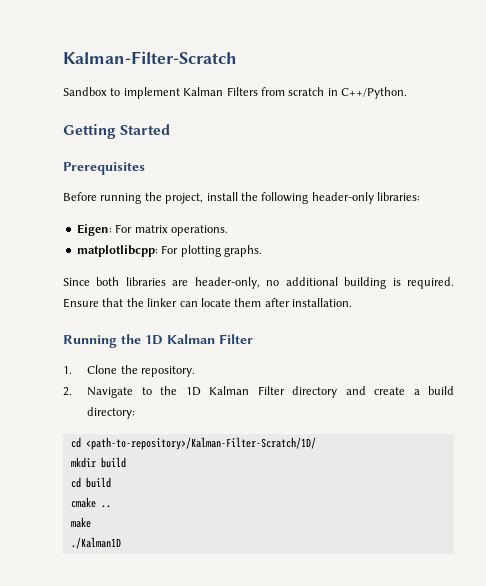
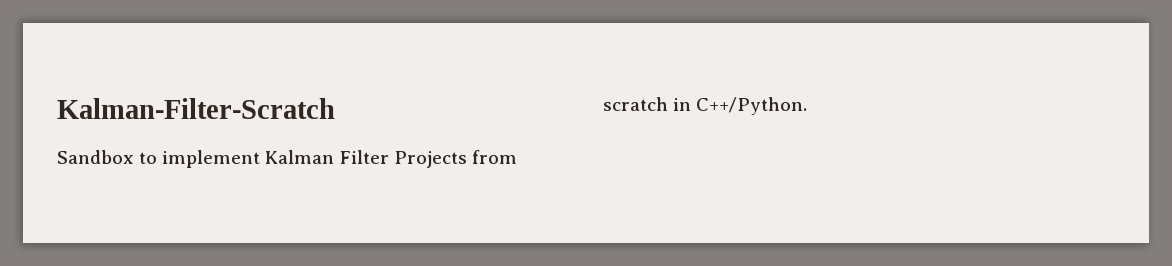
[226,87,258,96] Filters -> [339,150,467,168] Filter Projects
[63,124,171,139] [63,162,145,175] [63,192,420,204] [76,224,228,236] [76,245,262,257] [63,277,455,289] [63,298,352,308] [63,334,253,348] [63,365,195,377] [63,386,454,398] [87,407,136,419] [70,437,316,450] [70,457,126,468] [70,477,111,488] [70,497,111,508] [70,517,91,528] [70,537,121,549] // Getting Started // Prerequisites // Before running the project, install the following header-only libraries: // Eigen: For matrix operations. // matplotlibcpp: For plotting graphs. // Since both libraries are header-only, no additional building is required. Ensure that the linker can locate them after installation. // Running the 1D Kalman Filter // 1. Clone the repository. // 2. Navigate to the 1D Kalman Filter directory and create a build directory: // cd <path-to-repository>/Kalman-Filter-Scratch/1D/ // mkdir build // cd build // cmake .. // make // ./Kalman1D -> (808, 106) none

